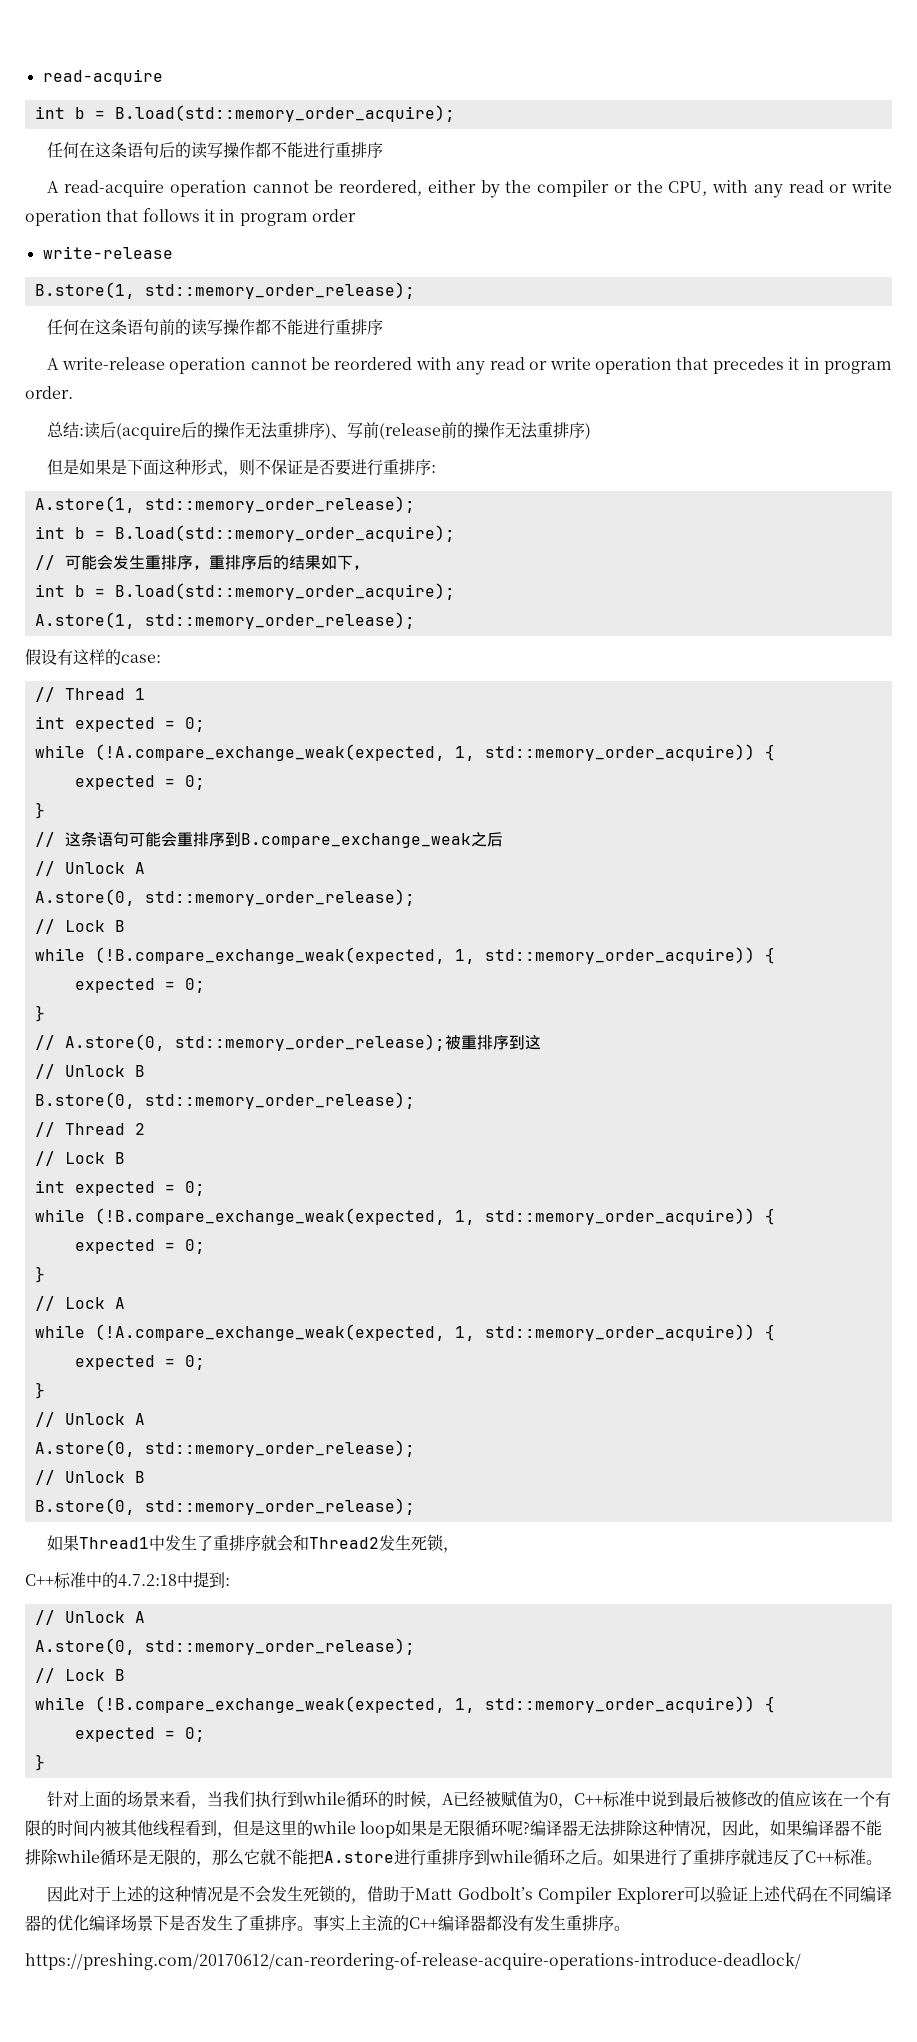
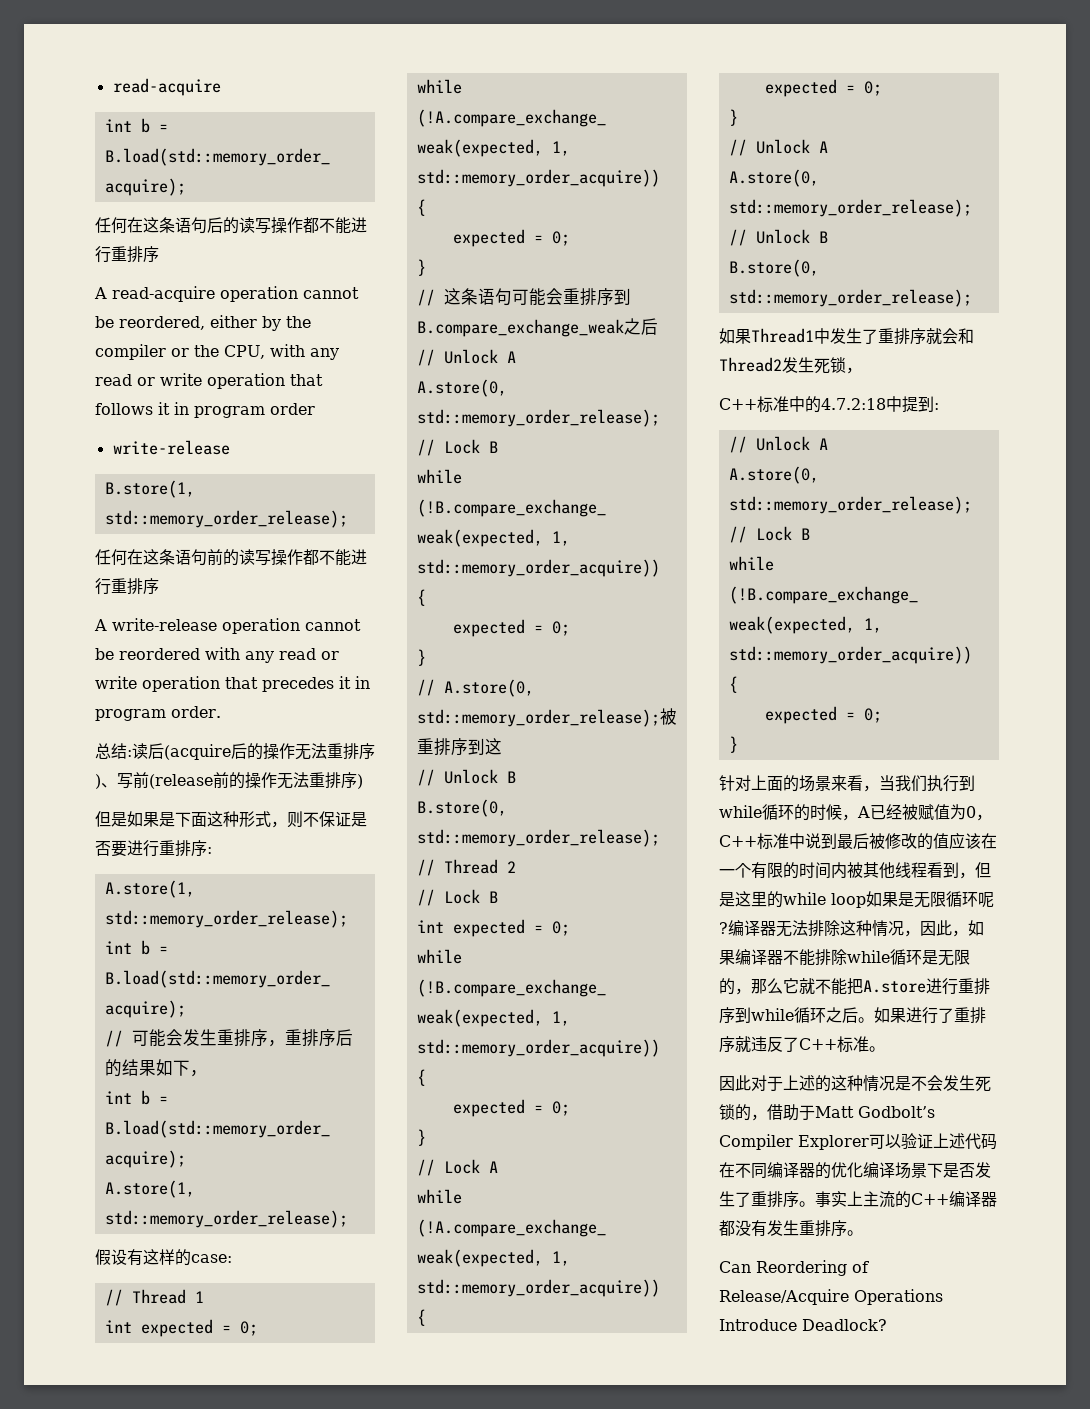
[25,1952,801,1970] https://preshing.com/20170612/can-reordering-of-release-acquire-operations-introduce-deadlock/ -> [719,1260,869,1276] [719,1289,943,1305] [719,1319,887,1331] Can Reordering of Release/Acquire Operations Introduce Deadlock?

